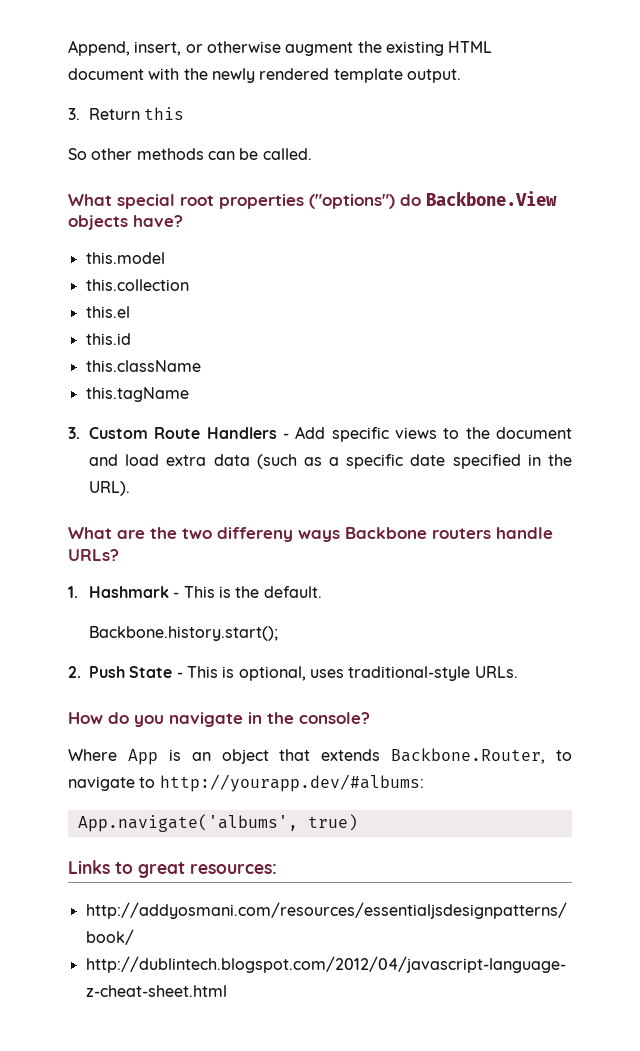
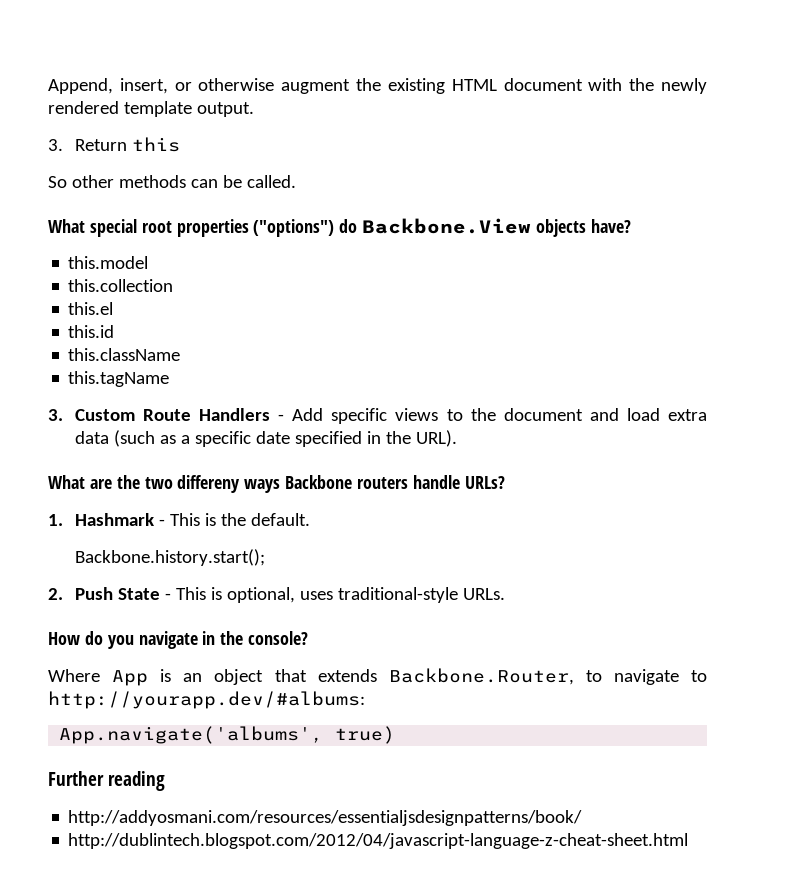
[68,860,277,878] Links to great resources: -> [48,771,165,791] Further reading

